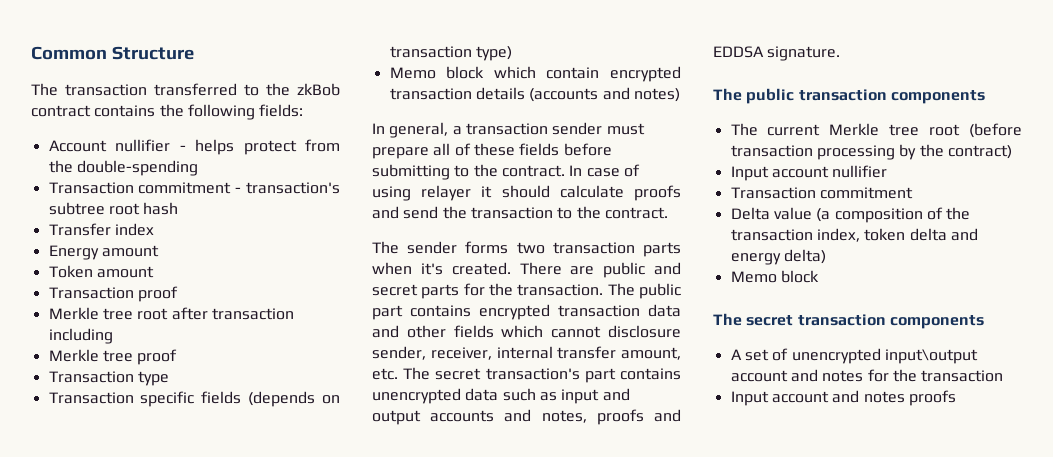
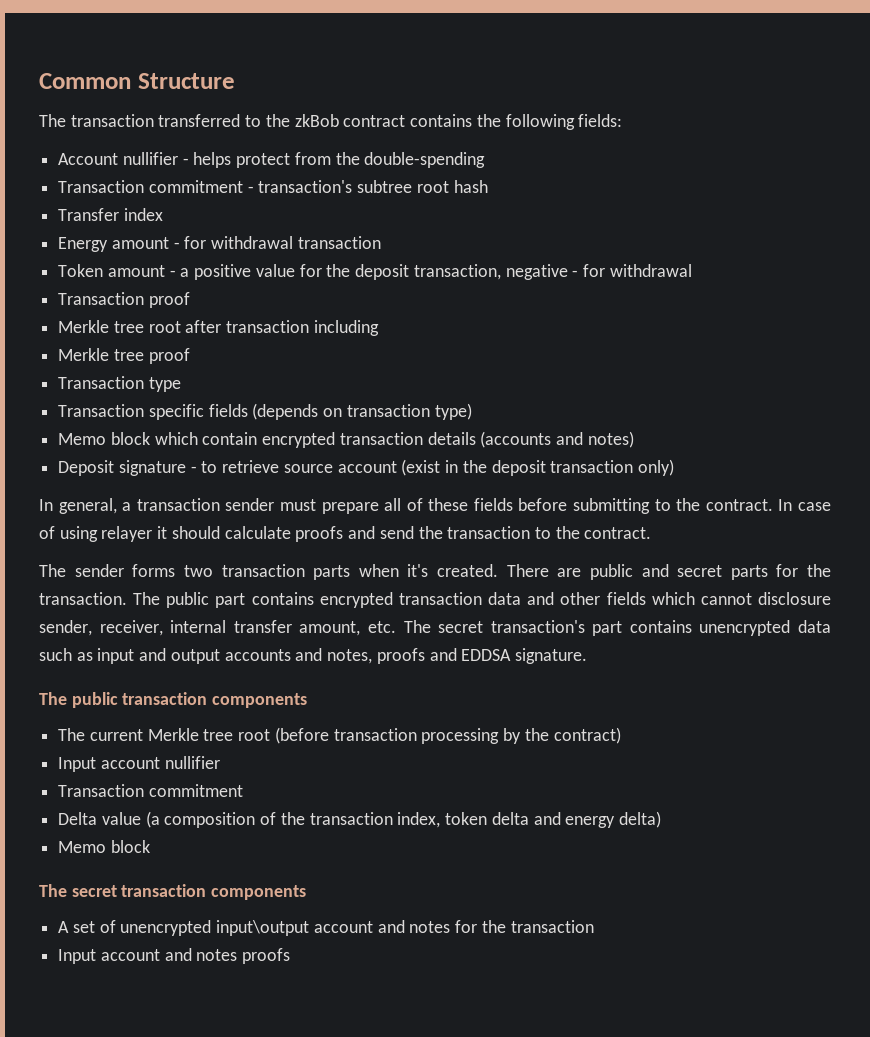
[48,265,154,278] // Token amount -> [173,236,381,249] [58,264,692,280] - for withdrawal transaction // Token amount - a positive value for the deposit transaction, negative - for withdrawal
(680, 95) none -> [58,459,674,476] // Deposit signature - to retrieve source account (exist in the deposit transaction only)

